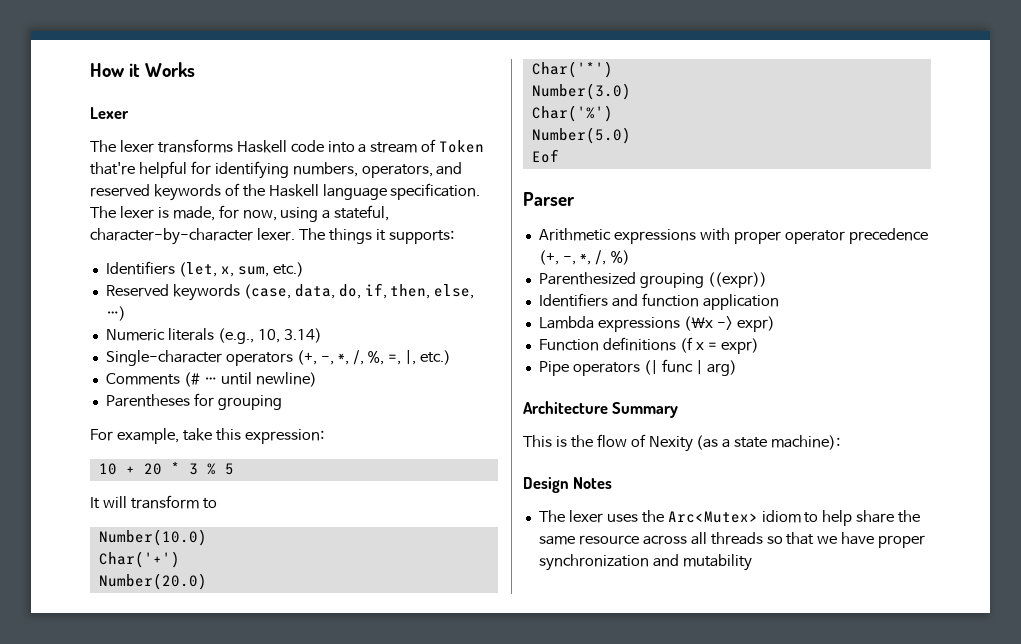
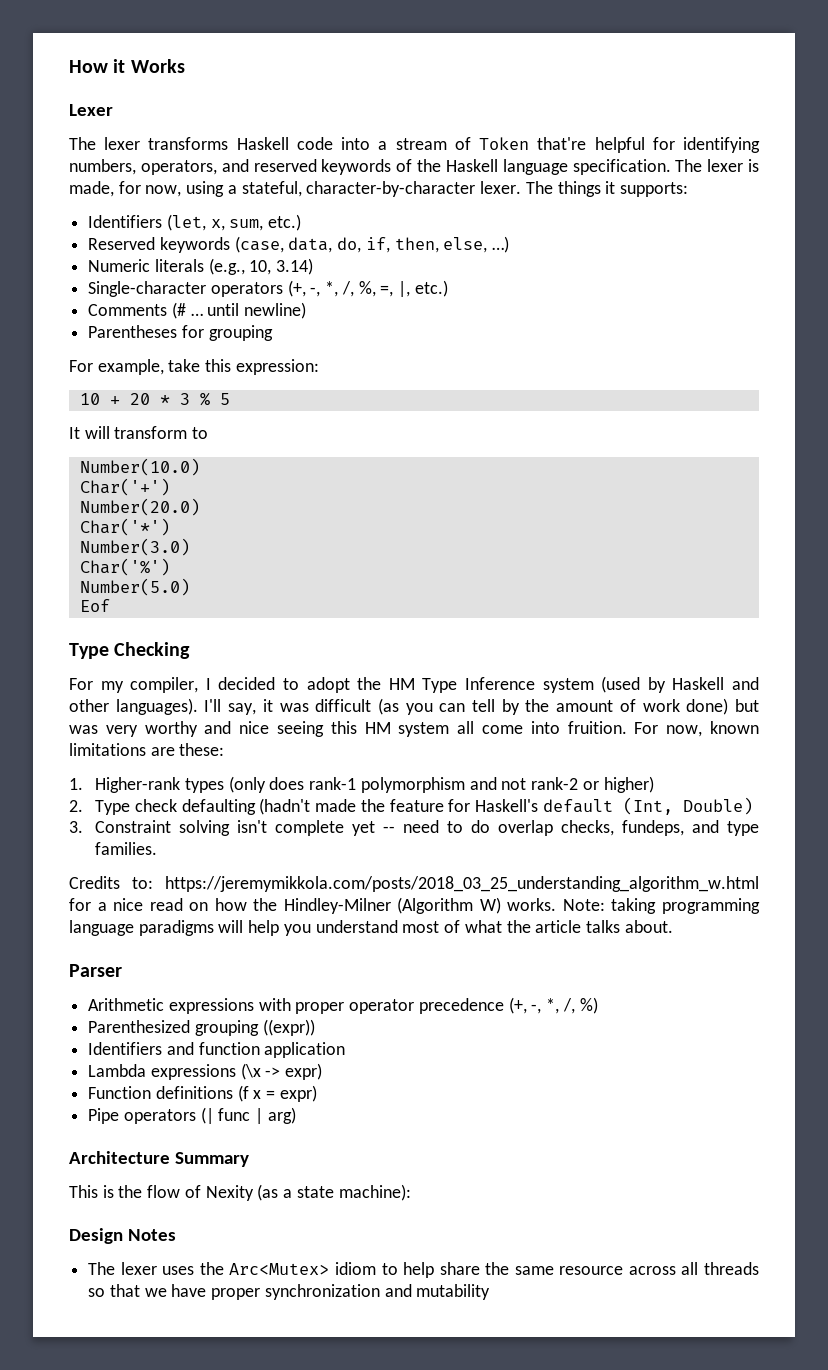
(559, 156) none -> [69,642,191,659] [69,676,760,693] [69,698,759,715] [69,721,759,737] [69,743,225,756] [69,776,654,793] [69,797,753,815] [69,820,759,836] [95,842,158,855] [69,876,759,892] [69,897,761,914] [69,920,673,936] // Type Checking // For my compiler, I decided to adopt the HM Type Inference system (used by Haskell and other languages). I'll say, it was difficult (as you can tell by the amount of work done) but was very worthy and nice seeing this HM system all come into fruition. For now, known limitations are these: // 1. Higher-rank types (only does rank-1 polymorphism and not rank-2 or higher) // 2. Type check defaulting (hadn't made the feature for Haskell's default (Int, Double) // 3. Constraint solving isn't complete yet -- need to do overlap checks, fundeps, and type families. // Credits to: https://jeremymikkola.com/posts/2018_03_25_understanding_algorithm_w.html for a nice read on how the Hindley-Milner (Algorithm W) works. Note: taking programming language paradigms will help you understand most of what the article talks about.

